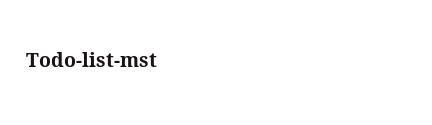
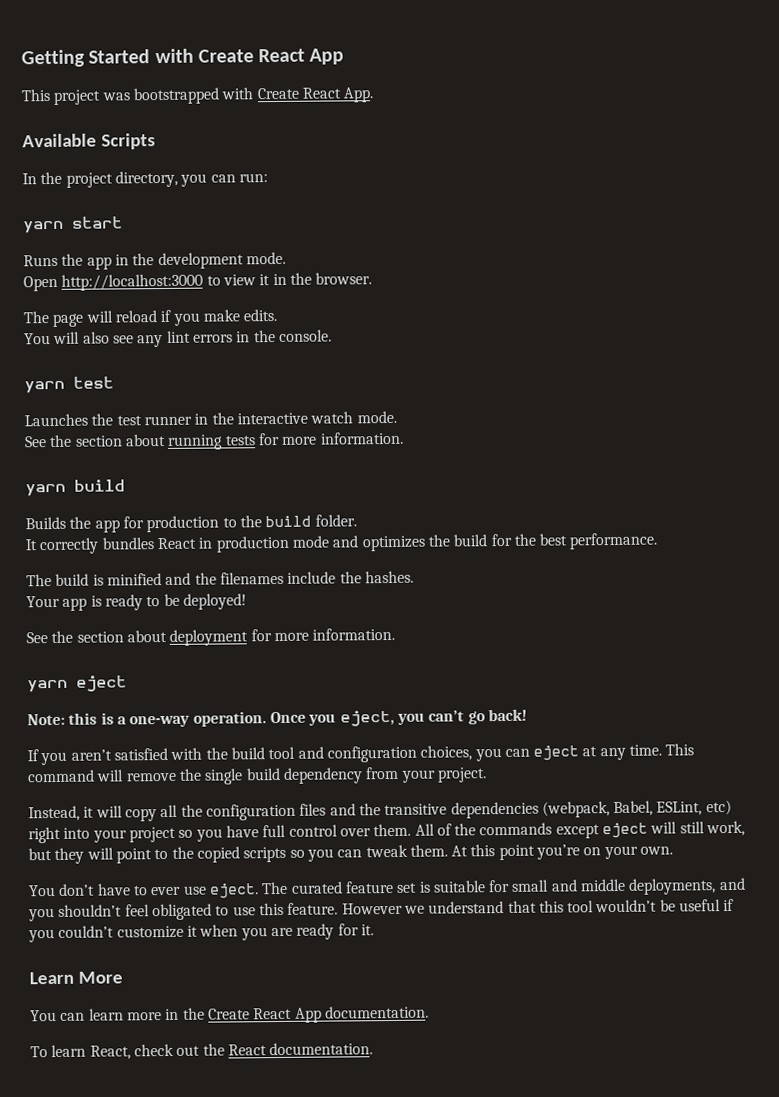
[26,52,157,67] Todo-list-mst -> [21,48,345,68] [21,87,375,105] [22,133,156,150] [22,170,268,188] [23,216,123,234] [23,251,286,270] [23,272,373,292] [23,308,278,327] [24,329,332,348] [24,376,114,394] [24,410,397,427] [24,431,404,450] [25,479,125,497] [25,514,357,533] [25,532,659,555] [26,570,414,587] [26,593,247,611] [26,627,396,646] [27,675,127,693] [27,708,527,728] [27,743,695,766] [27,766,487,785] [28,799,732,822] [28,820,746,844] [28,844,674,864] [28,877,746,899] [28,898,735,922] [28,923,374,943] [29,971,123,985] [30,1005,429,1023] [30,1042,374,1060] Getting Started with Create React App // This project was bootstrapped with Create React App. // Available Scripts // In the project directory, you can run: // yarn start // Runs the app in the development mode. // Open http://localhost:3000 to view it in the browser. // The page will reload if you make edits. // You will also see any lint errors in the console. // yarn test // Launches the test runner in the interactive watch mode. // See the section about running tests for more information. // yarn build // Builds the app for production to the build folder. // It correctly bundles React in production mode and optimizes the build for the best performance. // The build is minified and the filenames include the hashes. // Your app is ready to be deployed! // See the section about deployment for more information. // yarn eject // Note: this is a one-way operation. Once you eject, you can’t go back! // If you aren’t satisfied with the build tool and configuration choices, you can eject at any time. This command will remove the single build dependency from your project. // Instead, it will copy all the configuration files and the transitive dependencies (webpack, Babel, ESLint, etc) right into your project so you have full control over them. All of the commands except eject will still work, but they will point to the copied scripts so you can tweak them. At this point you’re on your own. // You don’t have to ever use eject. The curated feature set is suitable for small and middle deployments, and you shouldn’t feel obligated to use this feature. However we understand that this tool wouldn’t be useful if you couldn’t customize it when you are ready for it. // Learn More // You can learn more in the Create React App documentation. // To learn React, check out the React documentation.

